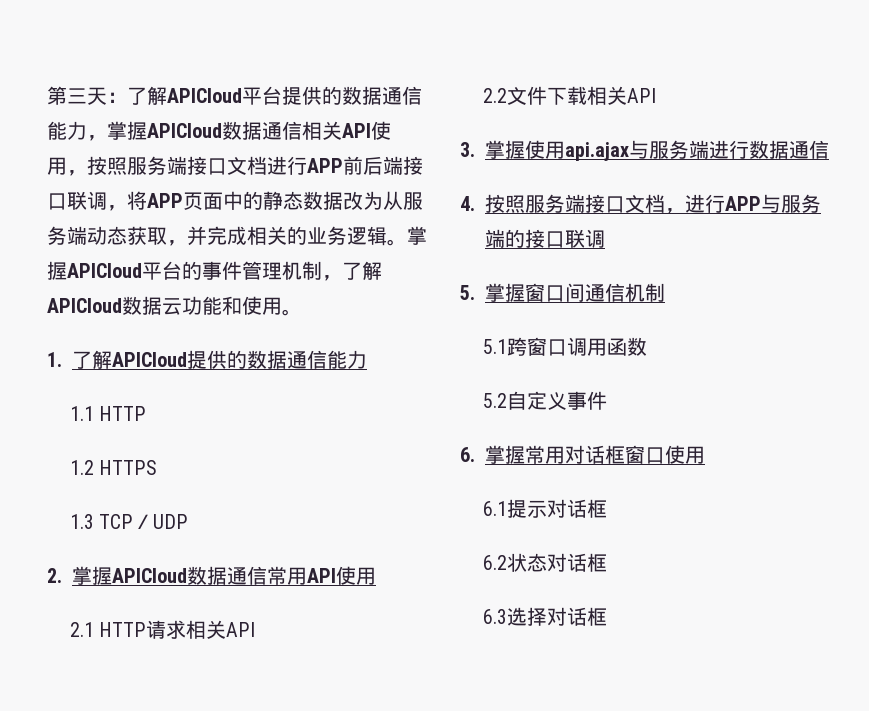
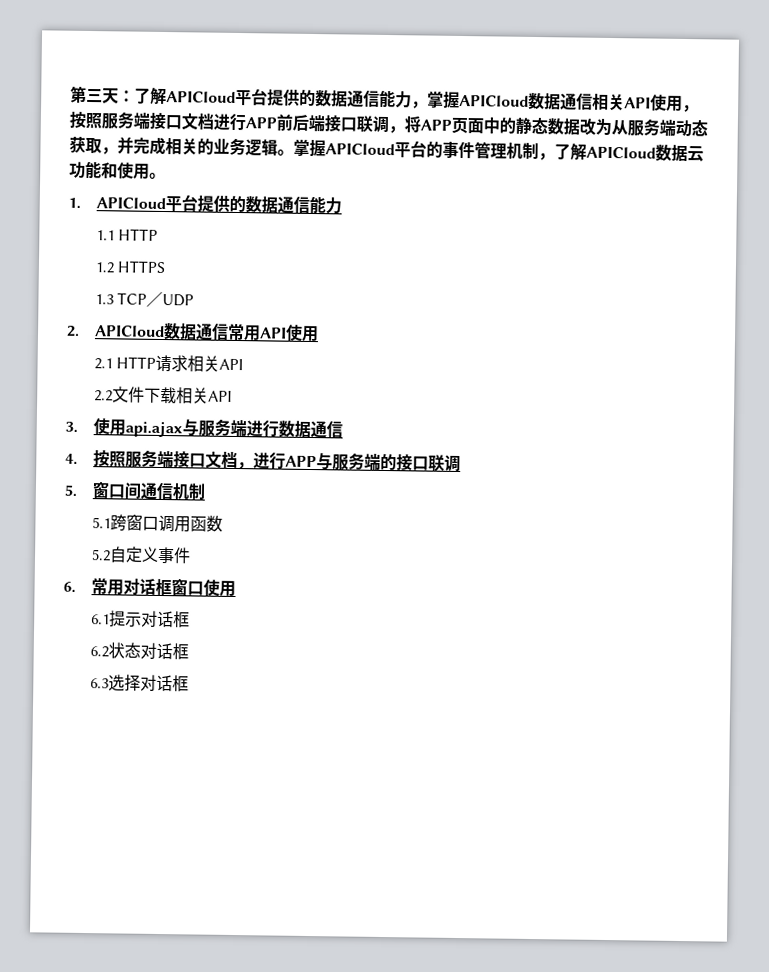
[72,350,187,369] 了解APICloud -> [95,194,198,212] APICloud平台
[72,566,112,585] 掌握 -> (80, 331) none
[485,140,525,159] 掌握 -> (78, 427) none
[485,283,525,302] 掌握 -> (77, 490) none
[485,445,525,464] 掌握 -> (76, 587) none

